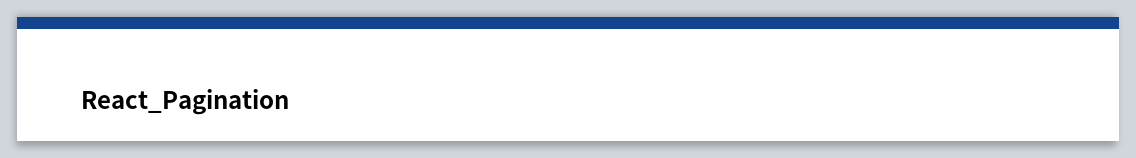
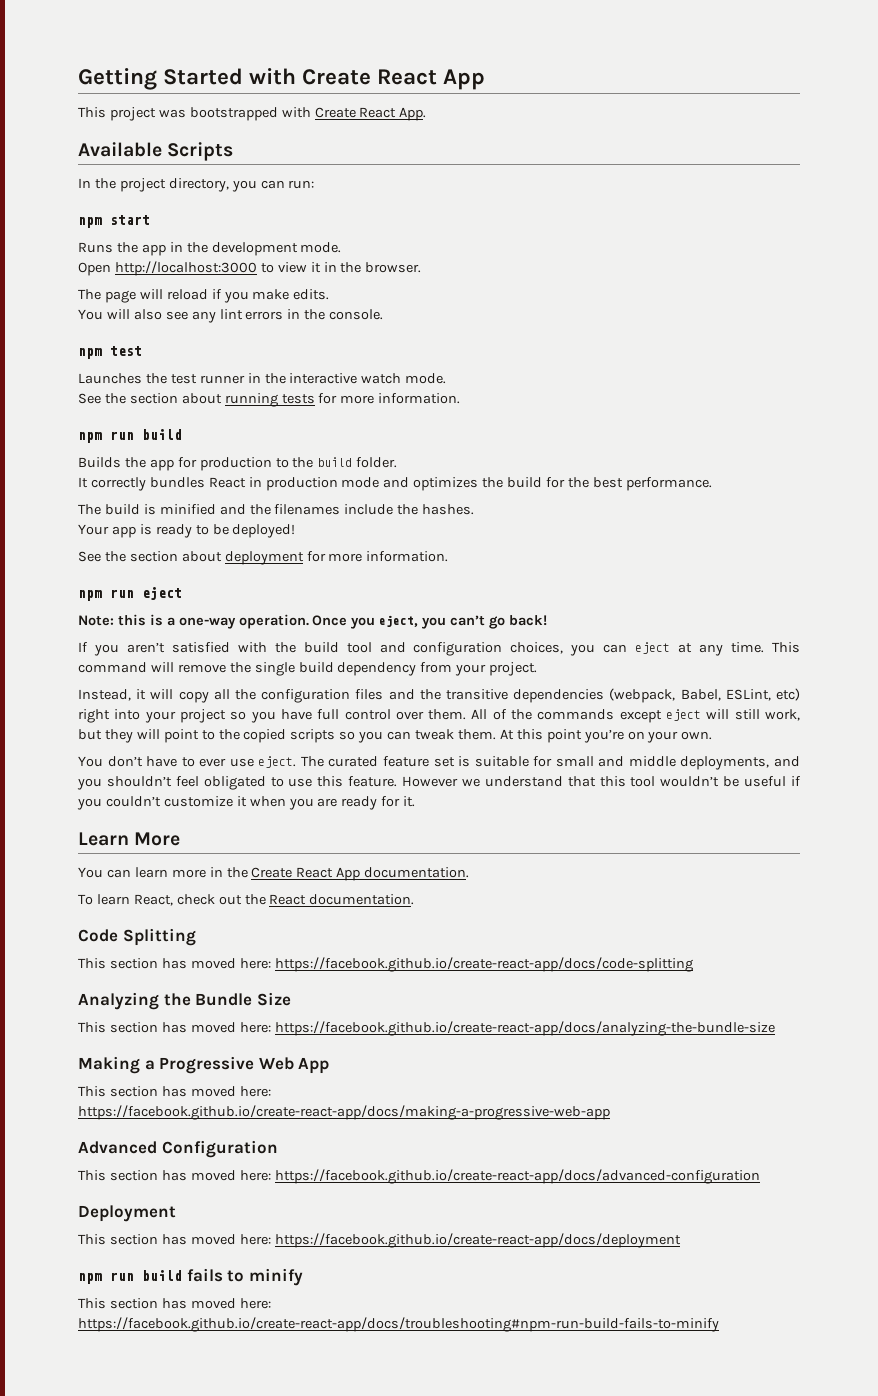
[81,89,289,115] React_Pagination -> [78,68,486,90] [78,107,427,121] [78,142,234,161] [78,178,315,192] [78,215,150,228] [78,242,342,256] [78,261,422,276] [78,289,330,303] [78,309,384,323] [78,346,142,359] [78,373,447,384] [78,393,461,407] [78,429,182,443] [78,457,398,471] [78,477,712,491] [78,504,475,515] [78,524,296,538] [78,551,449,565] [78,587,182,601] [78,614,547,629] [78,642,801,656] [78,662,538,676] [78,688,800,703] [78,709,800,723] [78,729,713,743] [78,756,800,770] [77,776,801,790] [77,796,416,810] [78,832,181,846] [78,867,470,881] [78,894,415,906] [78,928,196,946] [78,957,693,972] [78,992,291,1010] [78,1021,775,1036] [78,1056,330,1074] [78,1086,271,1097] [78,1105,610,1120] [78,1140,278,1158] [78,1169,760,1184] [78,1205,176,1222] [78,1233,681,1248] [78,1268,303,1286] [78,1298,271,1309] [78,1317,719,1332] Getting Started with Create React App // This project was bootstrapped with Create React App. // Available Scripts // In the project directory, you can run: // npm start // Runs the app in the development mode. // Open http://localhost:3000 to view it in the browser. // The page will reload if you make edits. // You will also see any lint errors in the console. // npm test // Launches the test runner in the interactive watch mode. // See the section about running tests for more information. // npm run build // Builds the app for production to the build folder. // It correctly bundles React in production mode and optimizes the build for the best performance. // The build is minified and the filenames include the hashes. // Your app is ready to be deployed! // See the section about deployment for more information. // npm run eject // Note: this is a one-way operation. Once you eject, you can’t go back! // If you aren’t satisfied with the build tool and configuration choices, you can eject at any time. This command will remove the single build dependency from your project. // Instead, it will copy all the configuration files and the transitive dependencies (webpack, Babel, ESLint, etc) right into your project so you have full control over them. All of the commands except eject will still work, but they will point to the copied scripts so you can tweak them. At this point you’re on your own. // You don’t have to ever use eject. The curated feature set is suitable for small and middle deployments, and you shouldn’t feel obligated to use this feature. However we understand that this tool wouldn’t be useful if you couldn’t customize it when you are ready for it. // Learn More // You can learn more in the Create React App documentation. // To learn React, check out the React documentation. // Code Splitting // This section has moved here: https://facebook.github.io/create-react-app/docs/code-splitting // Analyzing the Bundle Size // This section has moved here: https://facebook.github.io/create-react-app/docs/analyzing-the-bundle-size // Making a Progressive Web App // This section has moved here: https://facebook.github.io/create-react-app/docs/making-a-progressive-web-app // Advanced Configuration // This section has moved here: https://facebook.github.io/create-react-app/docs/advanced-configuration // Deployment // This section has moved here: https://facebook.github.io/create-react-app/docs/deployment // npm run build fails to minify // This section has moved here: https://facebook.github.io/create-react-app/docs/troubleshooting#npm-run-build-fails-to-minify

